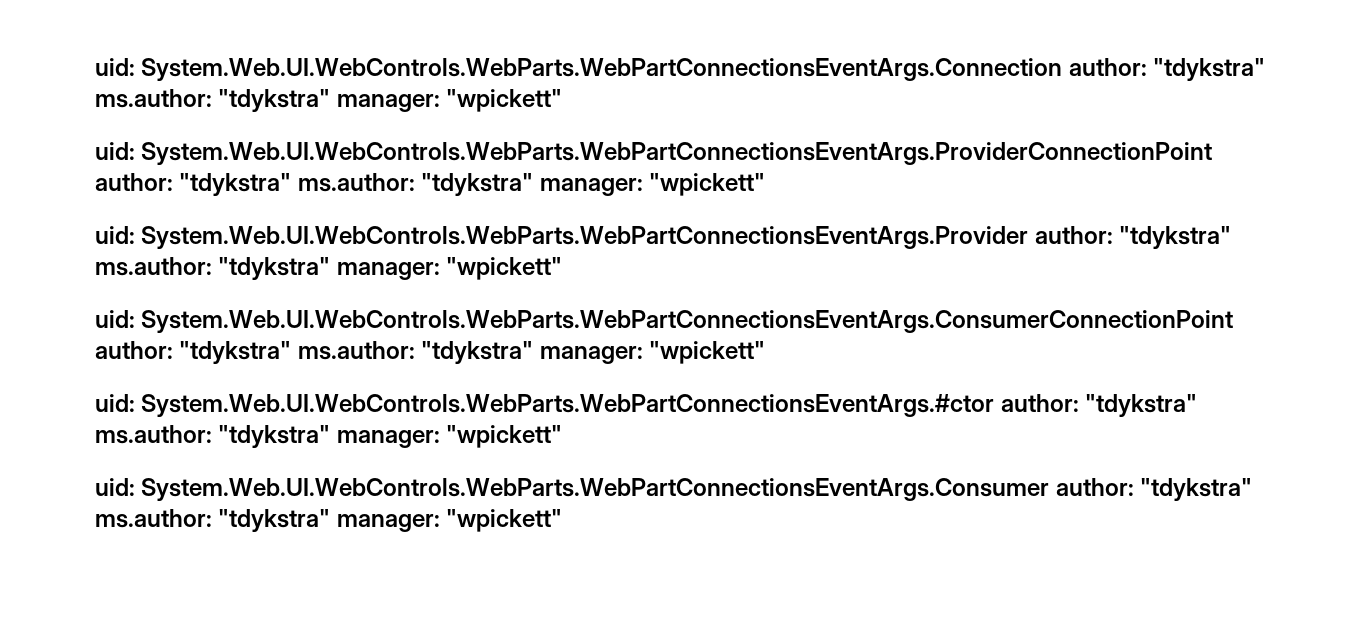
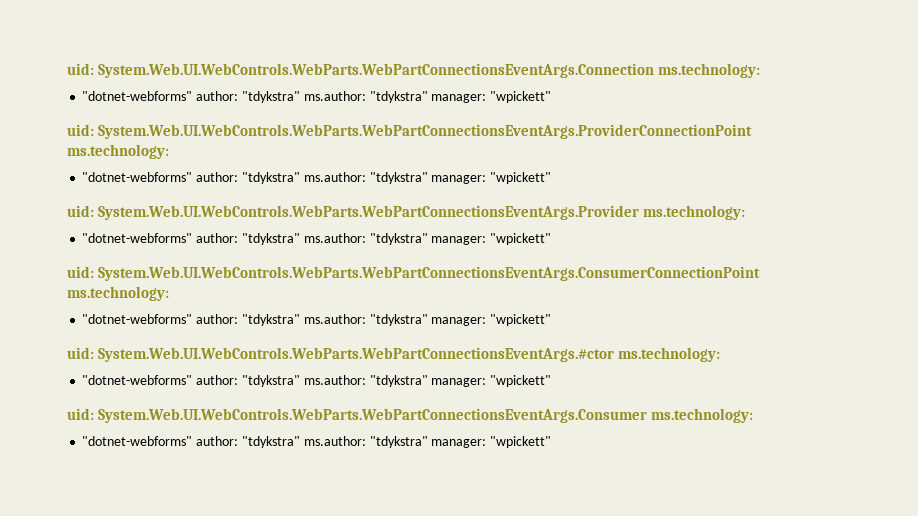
(1063, 69) none -> [658,63,761,78] [82,91,193,101] ms.technology: // "dotnet-webforms"
(1213, 153) none -> [67,144,169,159] [82,172,193,182] ms.technology: // "dotnet-webforms"
(1029, 237) none -> [643,205,746,220] [82,233,193,243] ms.technology: // "dotnet-webforms"
(1234, 321) none -> [67,286,169,301] [82,314,193,324] ms.technology: // "dotnet-webforms"
(995, 405) none -> [618,347,721,362] [82,375,193,385] ms.technology: // "dotnet-webforms"
(1050, 489) none -> [651,408,754,423] [82,436,193,446] ms.technology: // "dotnet-webforms"

